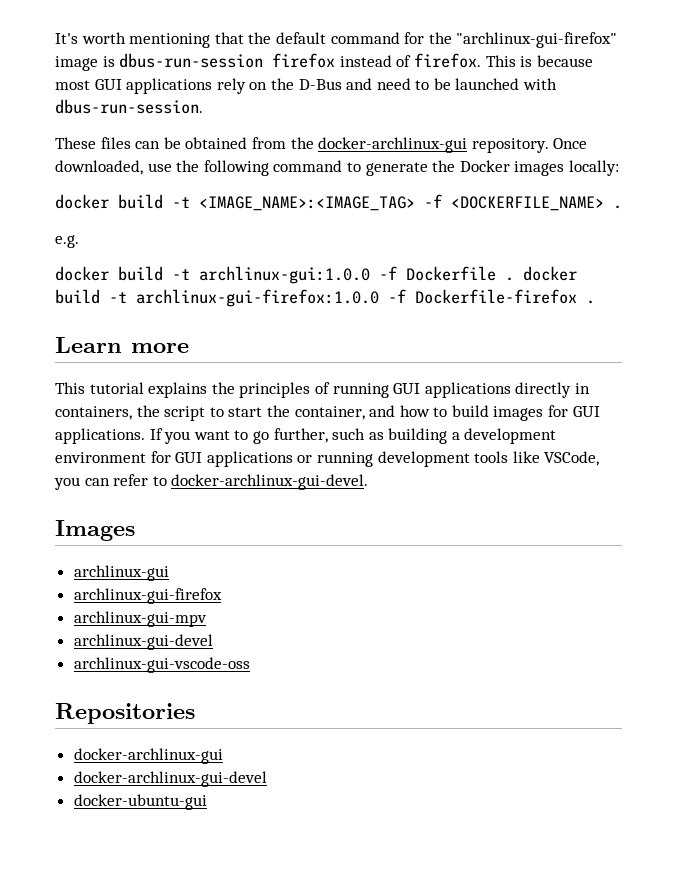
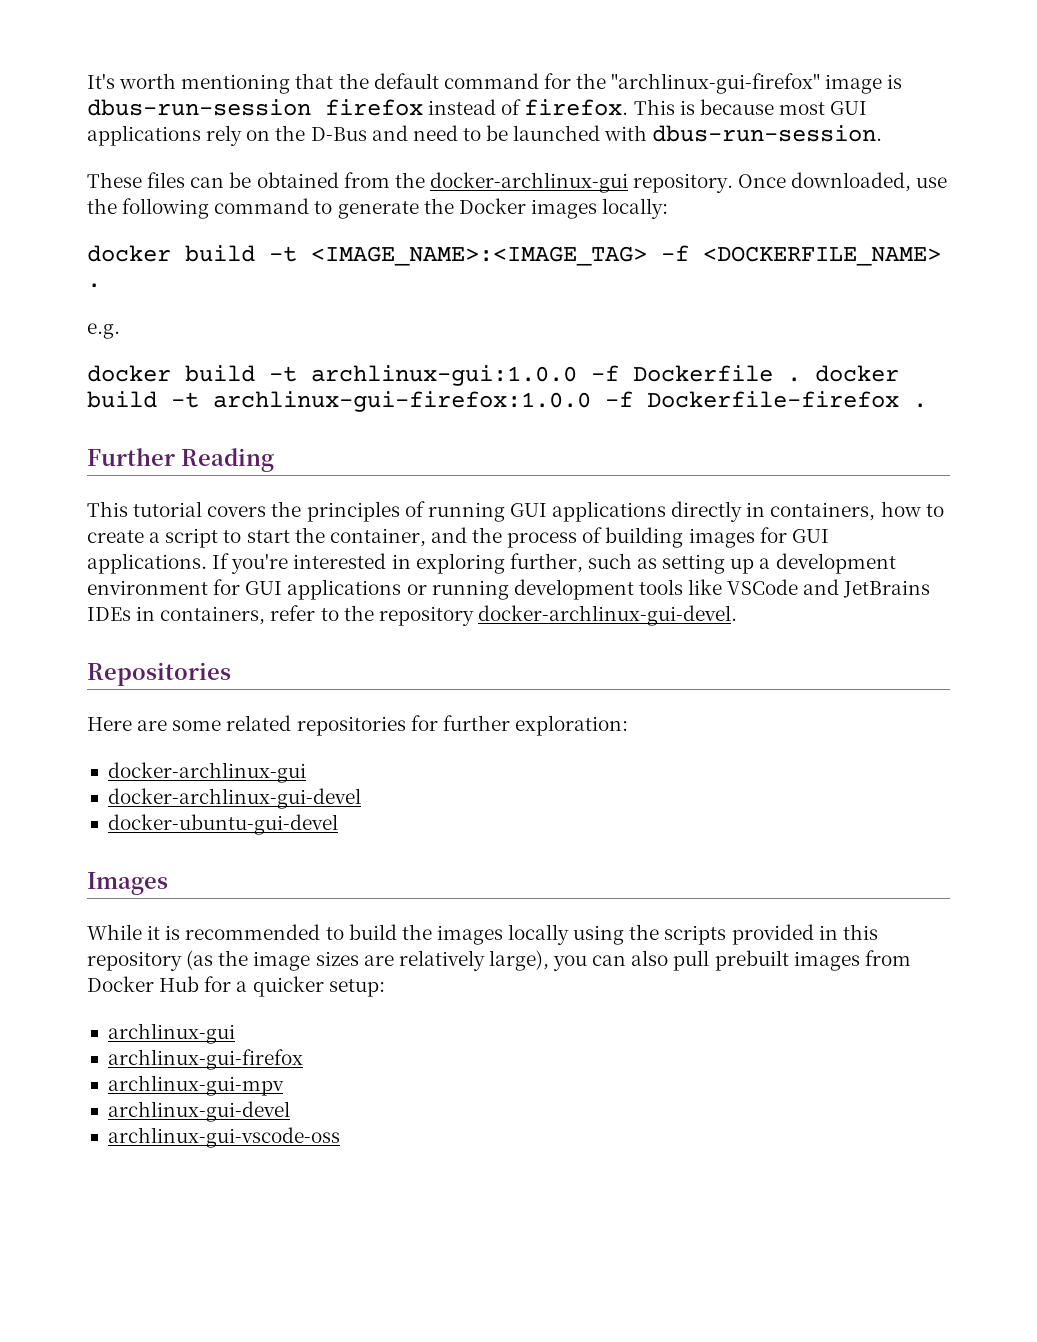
[55,337,189,353] Learn more -> [87,448,274,472] Further Reading
[148,382,208,398] explains -> [207,506,267,517] covers
[136,405,160,417] the -> [880,501,944,517] [87,530,161,543] how to create a
[399,405,489,417] how to build -> [472,527,684,548] the process of building
[164,430,269,444] you want to go -> [231,553,505,574] you're interested in exploring
[388,428,448,444] building -> [662,554,755,574] setting up
[544,451,600,466] [54,474,369,490] [55,520,135,541] VSCode, you can refer to docker-archlinux-gui-devel. // Images -> [727,579,931,598] [87,605,737,626] [87,662,231,686] [87,715,628,736] [107,762,306,783] [107,788,361,809] [107,814,338,835] [87,872,168,895] [87,924,878,945] [87,950,911,971] [87,976,385,997] VSCode and JetBrains IDEs in containers, refer to the repository docker-archlinux-gui-devel. // Repositories // Here are some related repositories for further exploration: // docker-archlinux-gui // docker-archlinux-gui-devel // docker-ubuntu-gui-devel // Images // While it is recommended to build the images locally using the scripts provided in this repository (as the image sizes are relatively large), you can also pull prebuilt images from Docker Hub for a quicker setup:
[55,703,195,724] [73,748,223,764] [73,771,267,787] [73,794,207,810] // Repositories // docker-archlinux-gui // docker-archlinux-gui-devel // docker-ubuntu-gui -> (340, 1137) none

